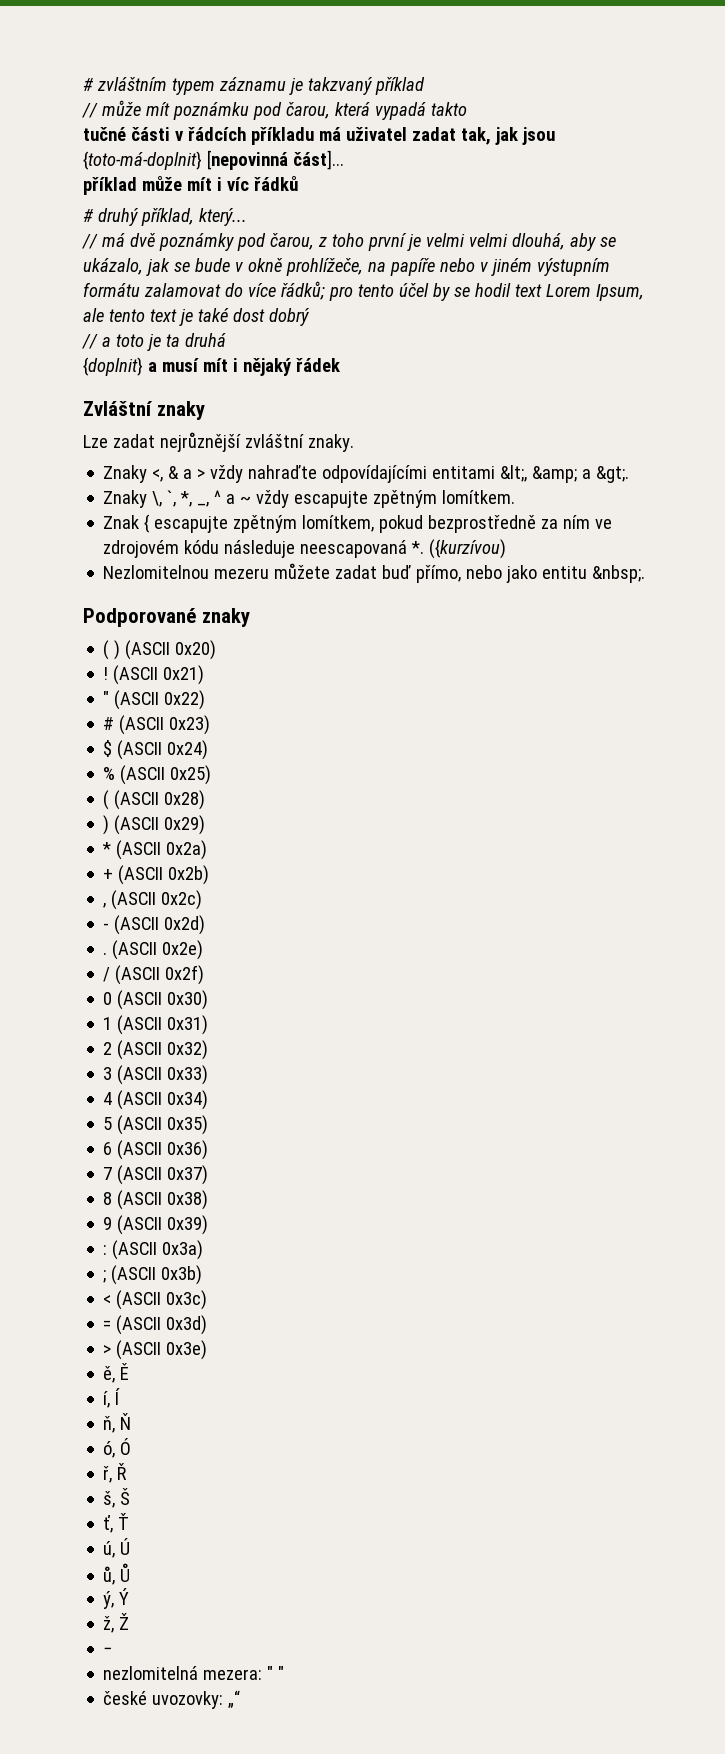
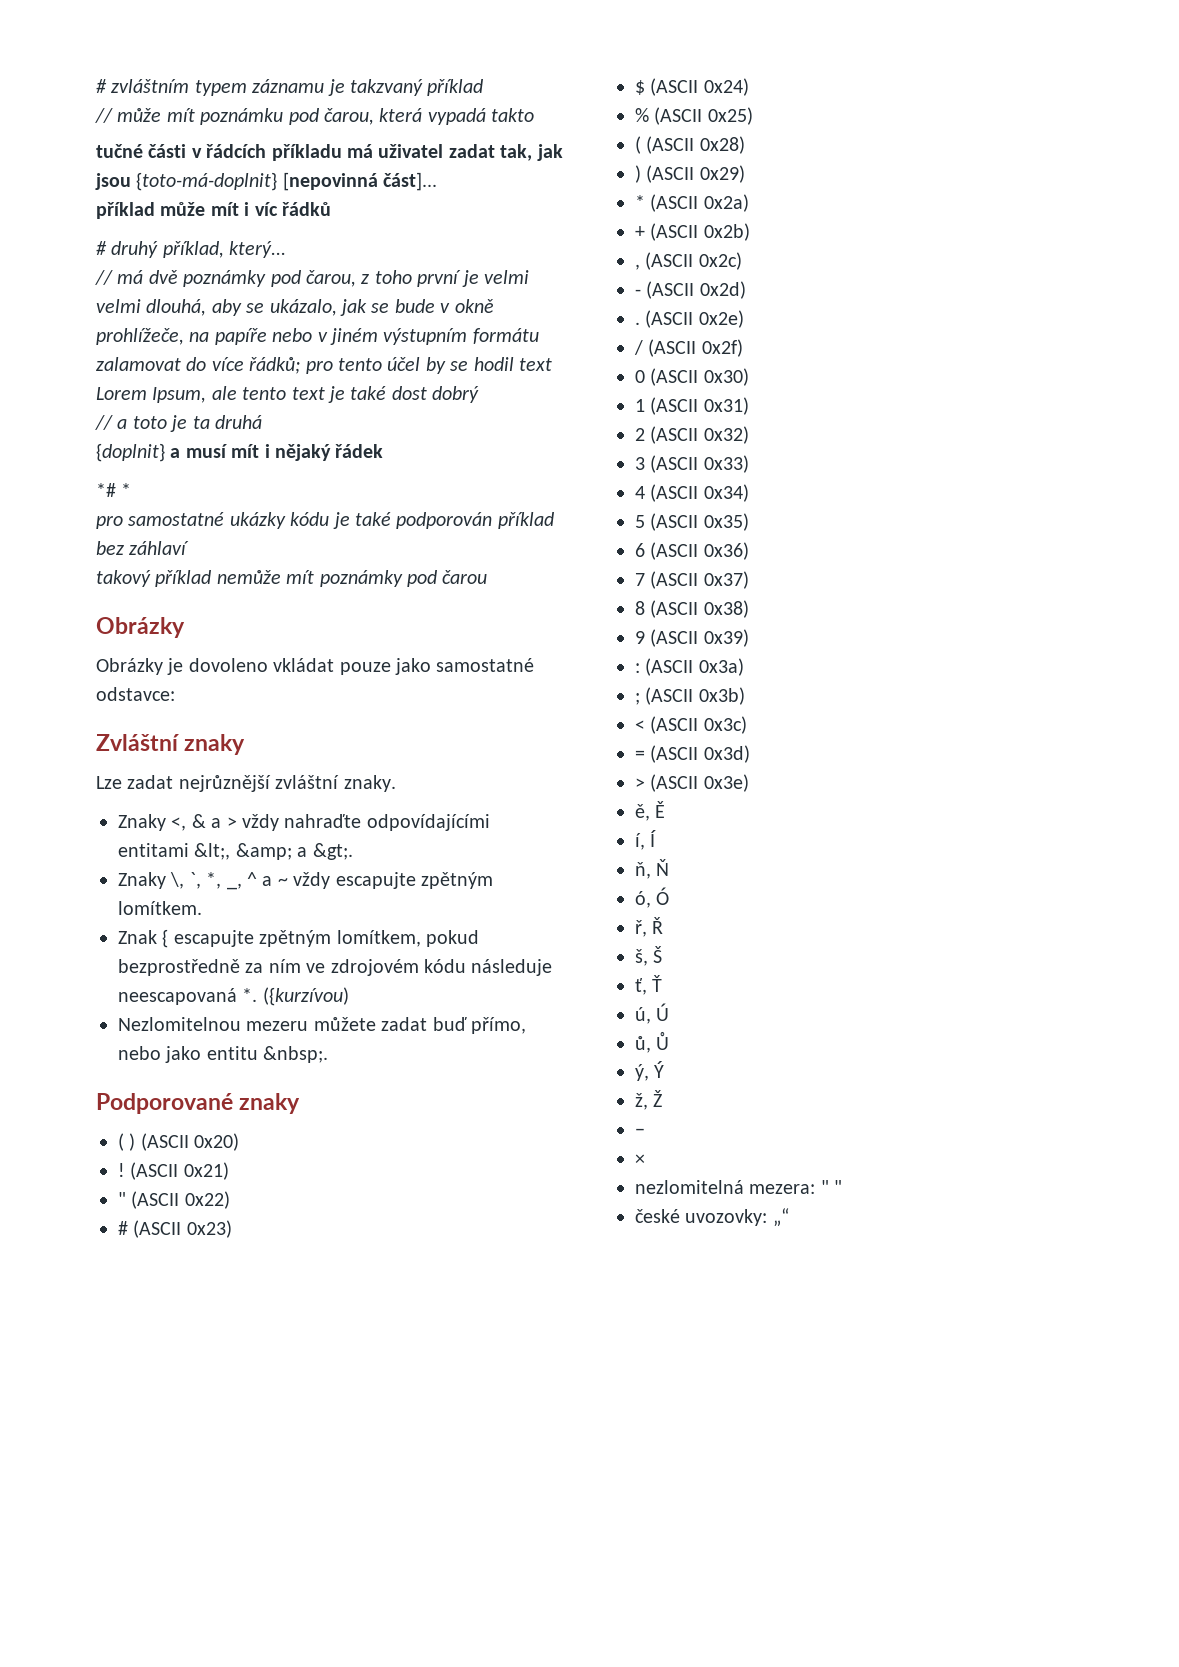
(340, 365) none -> [96,483,132,497] [96,512,554,529] [96,541,190,555] [96,570,488,587] [96,617,185,638] [96,658,535,675] [96,687,175,701] // *# * // pro samostatné ukázky kódu je také podporován příklad bez záhlaví // takový příklad nemůže mít poznámky pod čarou // Obrázky // Obrázky je dovoleno vkládat pouze jako samostatné odstavce:
(113, 1651) none -> [635,1154,645,1165] // ×

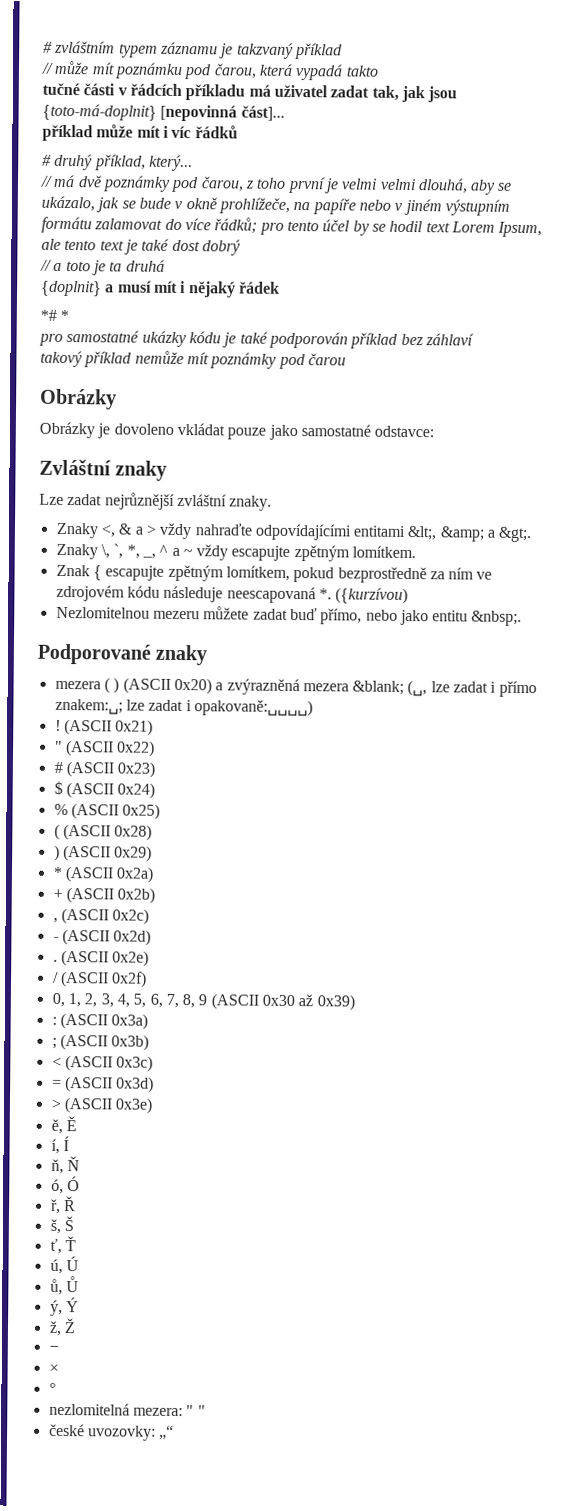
(301, 1103) none -> [54,680,101,690] mezera
(240, 1142) none -> [215,678,537,698] [54,698,313,717] a zvýrazněná mezera &blank; (␣, lze zadat i přímo znakem:␣; lze zadat i opakovaně:␣␣␣␣)
[635,368,749,386] [635,397,749,415] [635,426,749,444] [635,455,749,473] [635,484,749,502] [635,513,749,531] [635,542,749,560] [635,571,749,589] [635,600,749,618] [635,629,699,647] 0 (ASCII 0x30) // 1 (ASCII 0x31) // 2 (ASCII 0x32) // 3 (ASCII 0x33) // 4 (ASCII 0x34) // 5 (ASCII 0x35) // 6 (ASCII 0x36) // 7 (ASCII 0x37) // 8 (ASCII 0x38) // 9 (ASCII -> [51,992,314,1010] 0, 1, 2, 3, 4, 5, 6, 7, 8, 9 (ASCII 0x30 až
(645, 1159) none -> [48,1382,56,1394] // °

